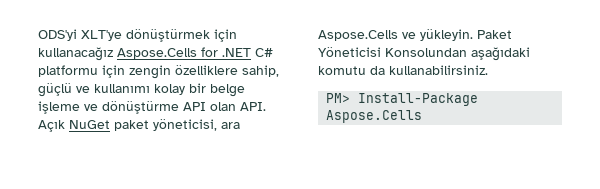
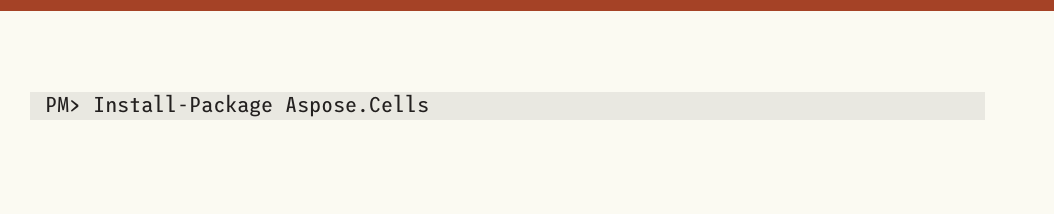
[38,29,237,42] [38,47,273,61] [38,65,279,79] [38,83,245,97] [38,101,266,114] [38,119,240,132] [318,29,512,41] [318,47,530,61] [318,65,488,75] ODS'yi XLT'ye dönüştürmek için kullanacağız Aspose.Cells for .NET C# platformu için zengin özelliklere sahip, güçlü ve kullanımı kolay bir belge işleme ve dönüştürme API olan API. Açık NuGet paket yöneticisi, ara Aspose.Cells ve yükleyin. Paket Yöneticisi Konsolundan aşağıdaki komutu da kullanabilirsiniz. // -> (44, 104) none

